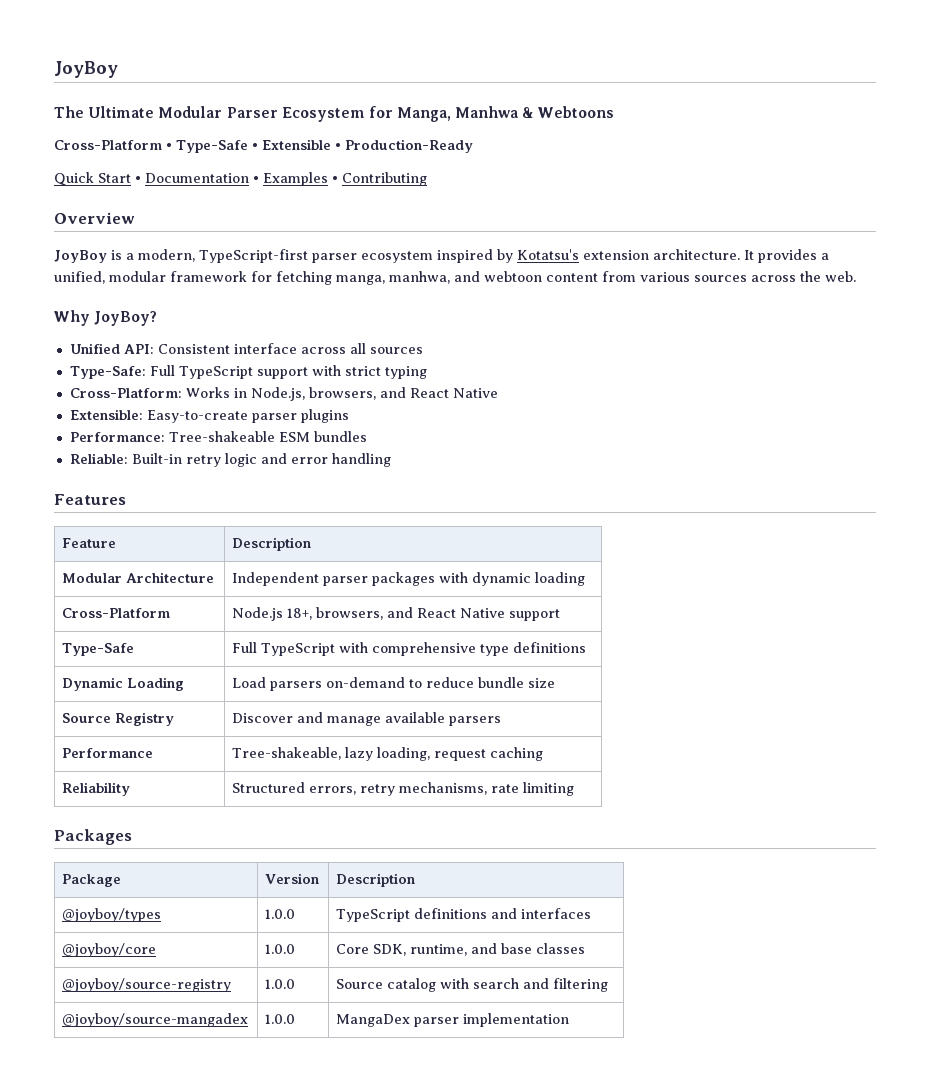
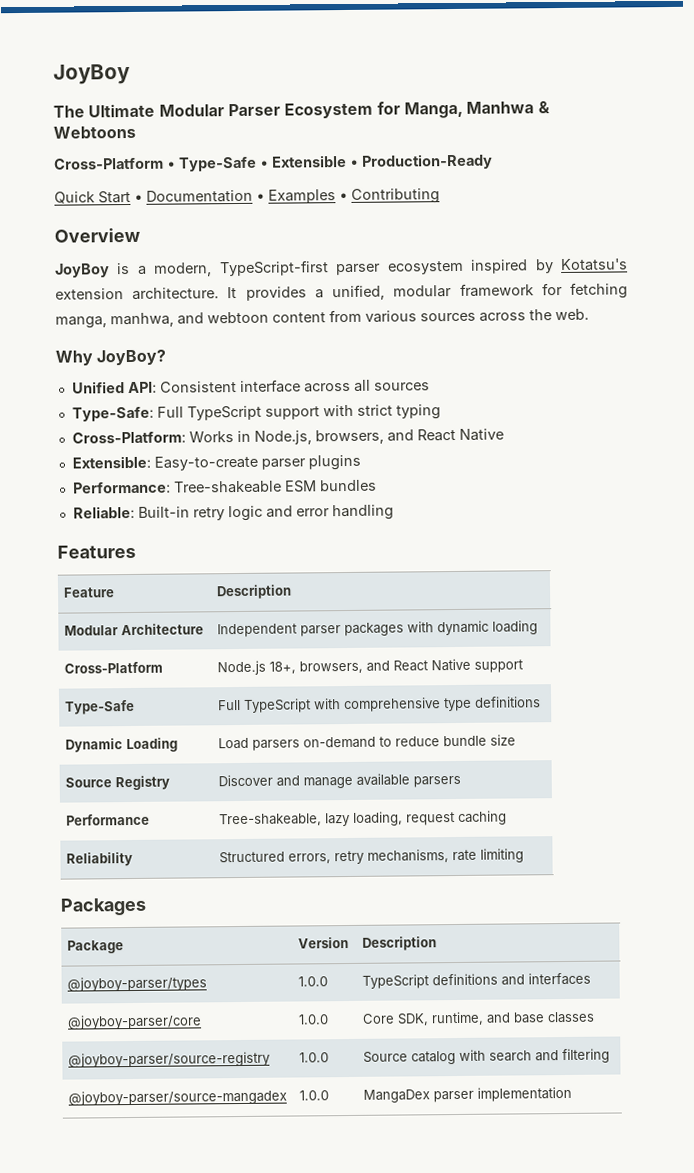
[62,908,162,922] @joyboy/types -> [67,976,208,992] @joyboy-parser/types
[62,943,157,957] @joyboy/core -> [67,1014,203,1030] @joyboy-parser/core
[62,978,232,992] @joyboy/source-registry -> [68,1051,271,1068] @joyboy-parser/source-registry
[62,1013,249,1027] @joyboy/source-mangadex -> [68,1089,288,1106] @joyboy-parser/source-mangadex

